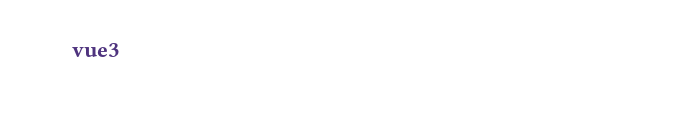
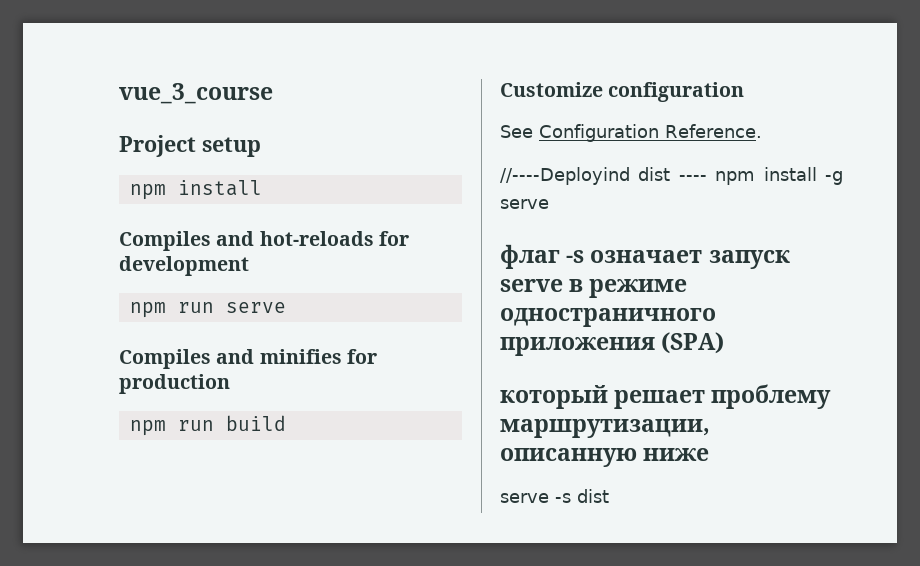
[72,43,120,57] vue3 -> [119,83,273,104] [119,135,261,157] [129,180,262,200] [119,231,409,251] [119,256,249,276] [129,302,286,318] [119,349,377,369] [119,374,230,394] [129,415,286,436] [500,82,745,102] [500,124,762,142] [500,167,843,185] [500,199,549,209] [500,244,790,269] [500,279,688,298] [500,308,716,327] [500,332,725,356] [500,384,832,409] [500,419,710,438] [500,448,710,467] [500,489,609,503] vue_3_course // Project setup // npm install // Compiles and hot-reloads for development // npm run serve // Compiles and minifies for production // npm run build // Customize configuration // See Configuration Reference. // //----Deployind dist ---- npm install -g serve // флаг -s означает запуск serve в режиме одностраничного приложения (SPA) // который решает проблему маршрутизации, описанную ниже // serve -s dist

